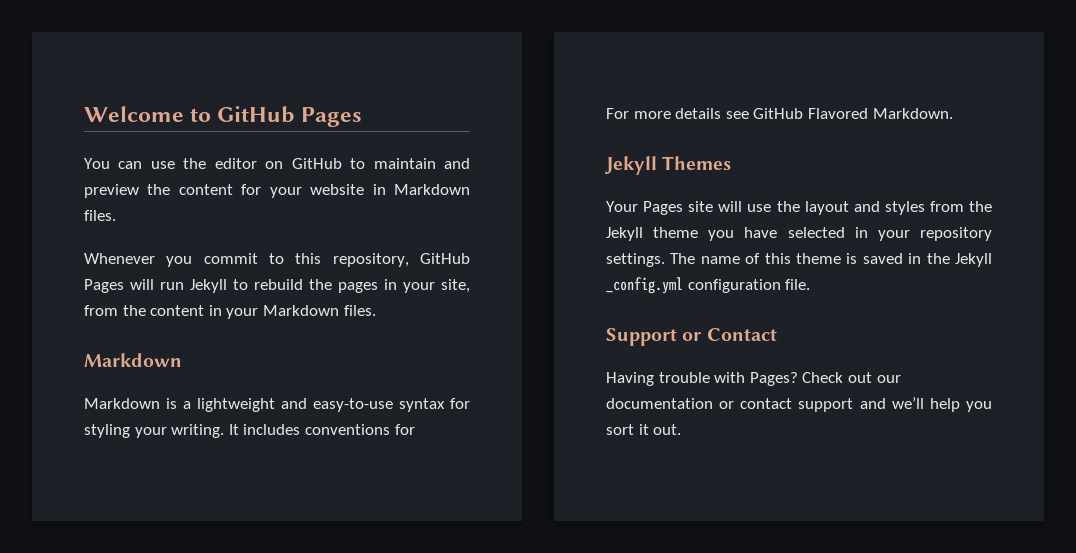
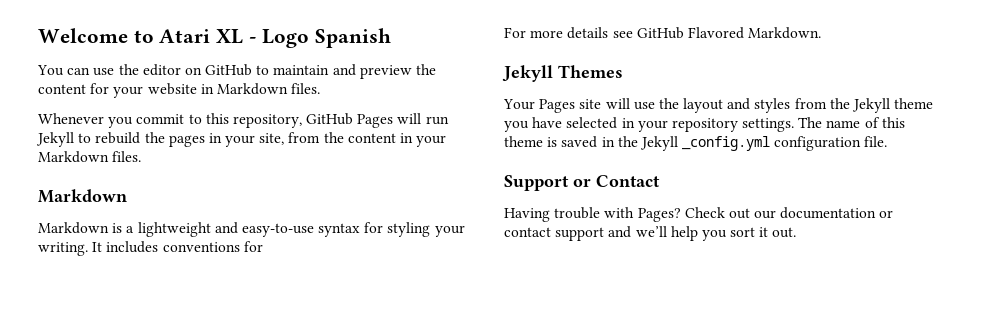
[217,106,362,127] GitHub Pages -> [159,28,392,48] Atari XL - Logo Spanish

